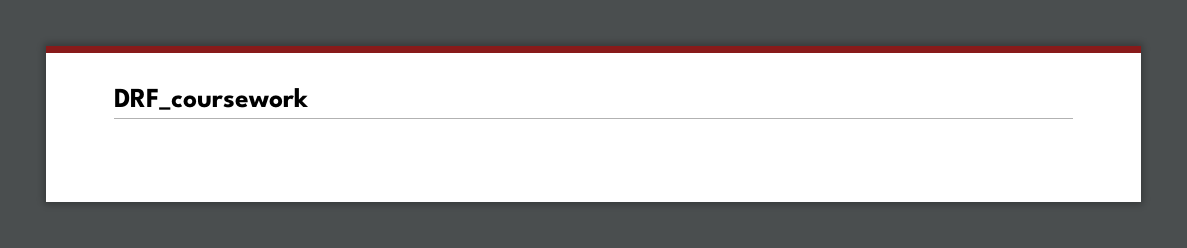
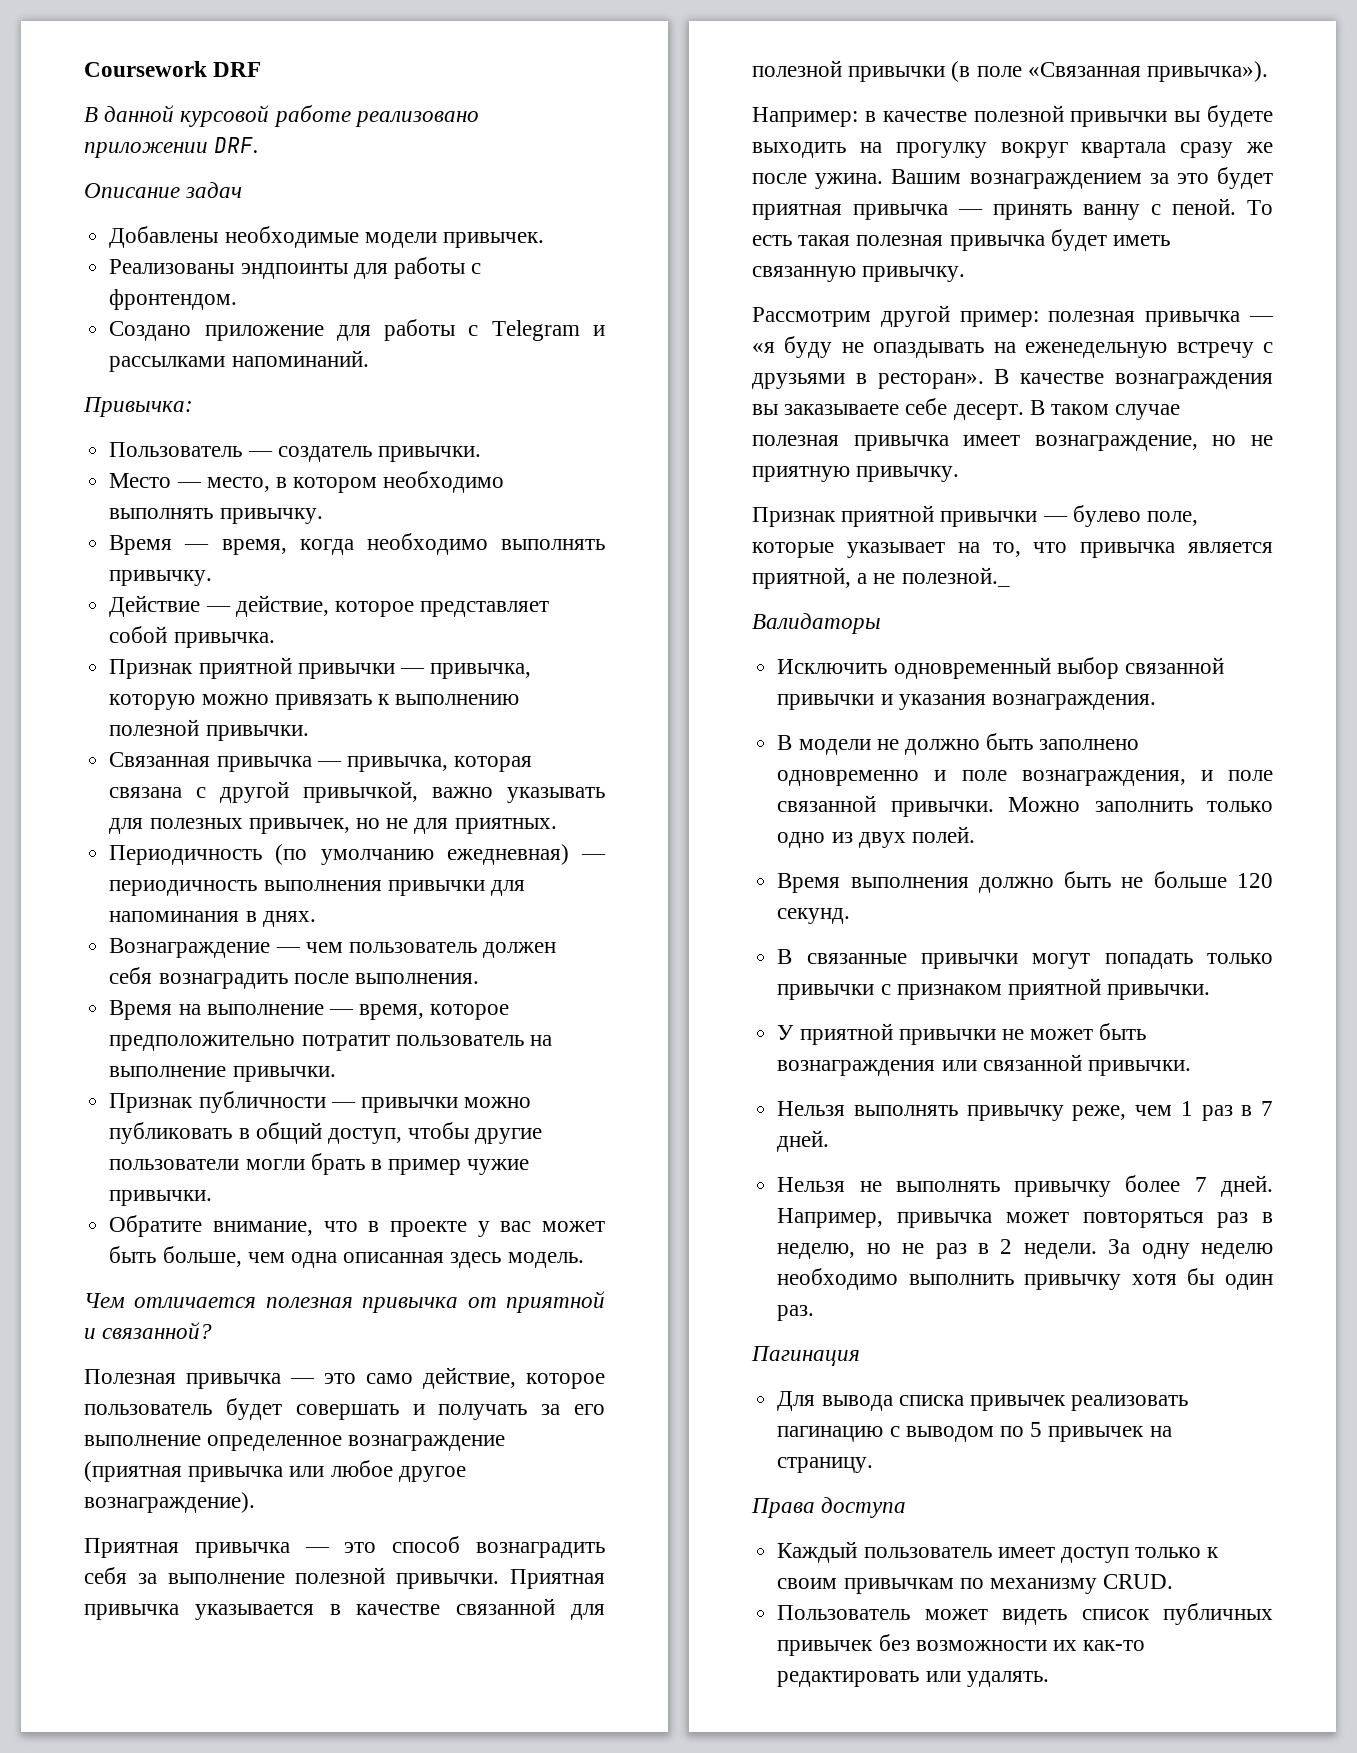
[114,88,309,110] DRF_coursework -> [84,61,262,77] [84,105,479,127] [84,137,260,158] [84,182,243,198] [109,226,544,248] [109,257,482,279] [109,289,238,310] [109,319,605,341] [109,350,369,372] [83,397,193,417] [109,442,481,462] [109,471,505,493] [109,508,323,524] [109,533,605,555] [109,570,213,586] [109,595,550,617] [109,626,275,648] [109,657,532,679] [109,694,520,710] [109,719,309,741] [109,752,533,772] [109,781,605,803] [109,818,557,834] [109,844,606,865] [109,880,525,896] [109,911,316,927] [109,938,557,958] [109,967,479,989] [109,1000,510,1020] [109,1035,552,1051] [109,1066,336,1082] [109,1091,532,1113] [109,1122,543,1144] [109,1153,530,1175] [109,1190,213,1206] [109,1215,605,1237] [109,1246,584,1268] [84,1291,605,1313] [84,1322,213,1339] [84,1367,605,1389] [84,1398,605,1420] [84,1435,506,1451] [84,1460,466,1482] [84,1492,255,1513] [84,1536,605,1558] [84,1567,605,1589] [84,1598,605,1620] [752,60,1269,82] [752,105,1273,127] [752,142,1273,158] [752,167,1273,189] [752,198,1273,220] [752,229,1171,251] [752,266,966,282] [752,305,1274,327] [752,336,1273,358] [752,369,1273,389] [752,398,1181,420] [752,435,1273,451] [752,466,960,482] [752,505,1199,527] [752,542,1273,558] [752,567,1010,589] [752,613,881,634] [777,657,1224,679] [777,694,1156,710] [777,733,1140,755] [777,770,1273,786] [777,795,1273,817] [777,826,975,848] [777,871,1273,893] [777,908,851,924] [777,949,1273,969] [777,978,1211,1000] [777,1023,1147,1045] [777,1054,1191,1076] [777,1101,1273,1121] [777,1130,830,1152] [777,1175,1273,1197] [777,1208,1273,1228] [777,1239,1273,1259] [777,1268,1273,1290] [777,1305,815,1321] [751,1346,860,1366] [777,1391,1189,1411] [777,1422,1172,1442] [777,1457,874,1473] [751,1497,907,1518] [777,1541,1220,1563] [777,1574,1174,1594] [777,1603,1273,1625] [777,1634,1146,1656] [777,1671,1049,1687] Coursework DRF // В данной курсовой работе реализовано приложении DRF. // Описание задач // Добавлены необходимые модели привычек. // Реализованы эндпоинты для работы с фронтендом. // Создано приложение для работы с Telegram и рассылками напоминаний. // Привычка: // Пользователь — создатель привычки. // Место — место, в котором необходимо выполнять привычку. // Время — время, когда необходимо выполнять привычку. // Действие — действие, которое представляет собой привычка. // Признак приятной привычки — привычка, которую можно привязать к выполнению полезной привычки. // Связанная привычка — привычка, которая связана с другой привычкой, важно указывать для полезных привычек, но не для приятных. // Периодичность (по умолчанию ежедневная) — периодичность выполнения привычки для напоминания в днях. // Вознаграждение — чем пользователь должен себя вознаградить после выполнения. // Время на выполнение — время, которое предположительно потратит пользователь на выполнение привычки. // Признак публичности — привычки можно публиковать в общий доступ, чтобы другие пользователи могли брать в пример чужие привычки. // Обратите внимание, что в проекте у вас может быть больше, чем одна описанная здесь модель. // Чем отличается полезная привычка от приятной и связанной? // Полезная привычка — это само действие, которое пользователь будет совершать и получать за его выполнение определенное вознаграждение (приятная привычка или любое другое вознаграждение). // Приятная привычка — это способ вознаградить себя за выполнение полезной привычки. Приятная привычка указывается в качестве связанной для полезной привычки (в поле «Связанная привычка»). // Например: в качестве полезной привычки вы будете выходить на прогулку вокруг квартала сразу же после ужина. Вашим вознаграждением за это будет приятная привычка — принять ванну с пеной. То есть такая полезная привычка будет иметь связанную привычку. // Рассмотрим другой пример: полезная привычка — «я буду не опаздывать на еженедельную встречу с друзьями в ресторан». В качестве вознаграждения вы заказываете себе десерт. В таком случае полезная привычка имеет вознаграждение, но не приятную привычку. // Признак приятной привычки — булево поле, которые указывает на то, что привычка является приятной, а не полезной._ // Валидаторы // Исключить одновременный выбор связанной привычки и указания вознаграждения. // В модели не должно быть заполнено одновременно и поле вознаграждения, и поле связанной привычки. Можно заполнить только одно из двух полей. // Время выполнения должно быть не больше 120 секунд. // В связанные привычки могут попадать только привычки с признаком приятной привычки. // У приятной привычки не может быть вознаграждения или связанной привычки. // Нельзя выполнять привычку реже, чем 1 раз в 7 дней. // Нельзя не выполнять привычку более 7 дней. Например, привычка может повторяться раз в неделю, но не раз в 2 недели. За одну неделю необходимо выполнить привычку хотя бы один раз. // Пагинация // Для вывода списка привычек реализовать пагинацию с выводом по 5 привычек на страницу. // Права доступа // Каждый пользователь имеет доступ только к своим привычкам по механизму CRUD. // Пользователь может видеть список публичных привычек без возможности их как-то редактировать или удалять.

